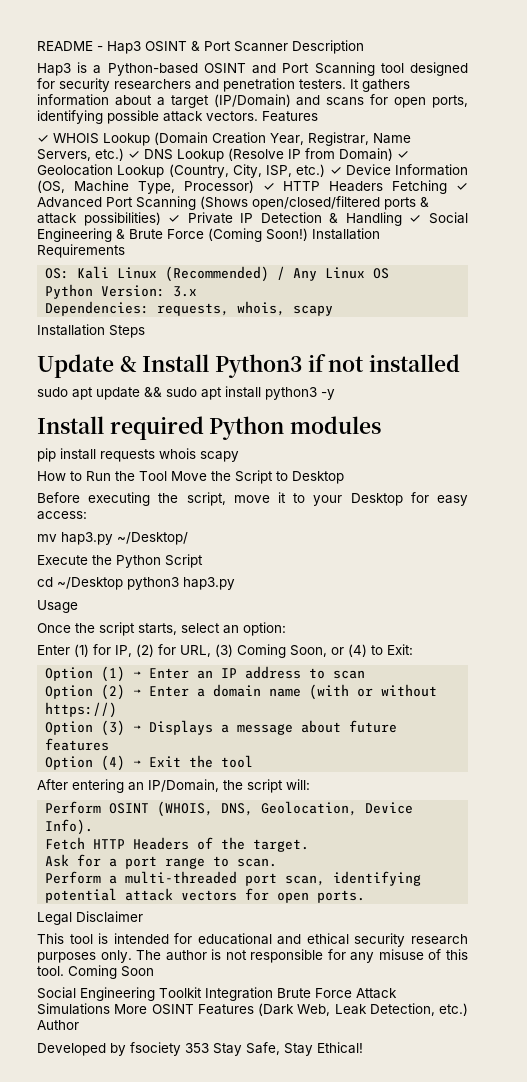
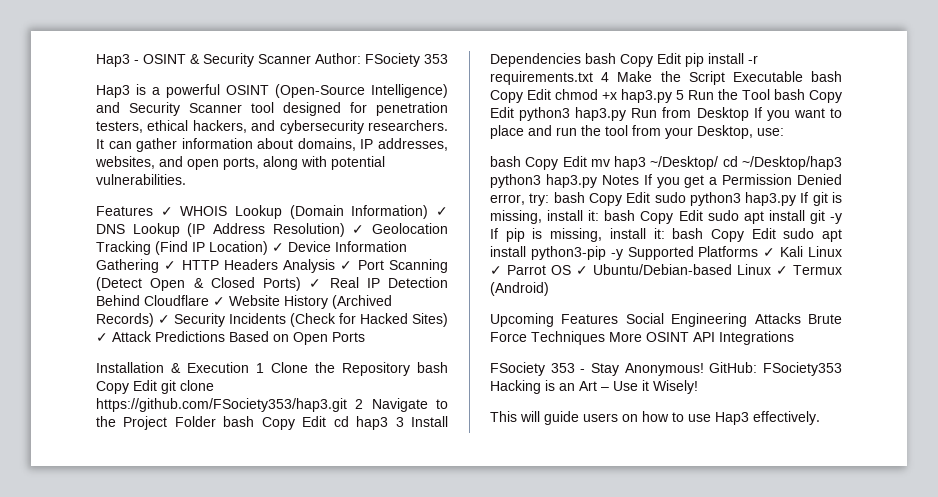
[37,40,364,54] [37,62,469,76] [37,78,410,92] [37,94,469,108] [37,110,318,124] README - Hap3 OSINT & Port Scanner Description // Hap3 is a Python-based OSINT and Port Scanning tool designed for security researchers and penetration testers. It gathers information about a target (IP/Domain) and scans for open ports, identifying possible attack vectors. Features // -> [96,53,448,67] [96,84,448,98] [96,102,448,116] [96,120,448,134] [96,138,448,152] [95,156,385,170] [96,174,186,185] [96,206,153,216] Hap3 - OSINT & Security Scanner Author: FSociety 353 // Hap3 is a powerful OSINT (Open-Source Intelligence) and Security Scanner tool designed for penetration testers, ethical hackers, and cybersecurity researchers. It can gather information about domains, IP addresses, websites, and open ports, along with potential vulnerabilities. // Features
[212,132,411,146] [37,148,409,162] [37,164,468,178] [37,180,468,194] [37,196,429,210] [37,212,468,226] [37,228,380,242] [37,244,125,258] [45,266,390,282] [45,284,198,299] [45,301,334,316] [37,324,145,338] [37,354,461,378] [37,386,335,400] [37,416,382,440] [37,448,239,462] [37,470,344,484] [37,492,468,506] [37,511,87,520] [37,532,188,545] [37,554,203,568] [37,577,235,590] [37,600,78,613] [37,622,286,636] [37,644,413,658] [45,666,366,682] [45,684,438,700] [45,702,118,718] [45,720,398,736] [45,738,110,751] [45,755,254,771] [37,779,310,793] [45,801,414,817] [45,819,94,835] [45,837,310,852] [45,854,278,869] [45,871,422,886] [45,888,366,903] [37,911,143,925] [37,933,468,947] [37,949,469,963] [37,965,154,979] [37,987,397,1001] [37,1003,468,1016] [37,1020,79,1030] [37,1042,363,1056] Creation Year, Registrar, Name Servers, etc.) ✓ DNS Lookup (Resolve IP from Domain) ✓ Geolocation Lookup (Country, City, ISP, etc.) ✓ Device Information (OS, Machine Type, Processor) ✓ HTTP Headers Fetching ✓ Advanced Port Scanning (Shows open/closed/filtered ports & attack possibilities) ✓ Private IP Detection & Handling ✓ Social Engineering & Brute Force (Coming Soon!) Installation Requirements // OS: Kali Linux (Recommended) / Any Linux OS // Python Version: 3.x // Dependencies: requests, whois, scapy // Installation Steps // Update & Install Python3 if not installed // sudo apt update && sudo apt install python3 -y // Install required Python modules // pip install requests whois scapy // How to Run the Tool Move the Script to Desktop // Before executing the script, move it to your Desktop for easy access: // mv hap3.py ~/Desktop/ // Execute the Python Script // cd ~/Desktop python3 hap3.py // Usage // Once the script starts, select an option: // Enter (1) for IP, (2) for URL, (3) Coming Soon, or (4) to Exit: // Option (1) → Enter an IP address to scan // Option (2) → Enter a domain name (with or without https://) // Option (3) → Displays a message about future features // Option (4) → Exit the tool // After entering an IP/Domain, the script will: // Perform OSINT (WHOIS, DNS, Geolocation, Device Info). // Fetch HTTP Headers of the target. // Ask for a port range to scan. // Perform a multi-threaded port scan, identifying potential attack vectors for open ports. // Legal Disclaimer // This tool is intended for educational and ethical security research purposes only. The author is not responsible for any misuse of this tool. Coming Soon // Social Engineering Toolkit Integration Brute Force Attack Simulations More OSINT Features (Dark Web, Leak Detection, etc.) Author // Developed by fsociety 353 Stay Safe, Stay Ethical! -> [351,205,448,219] [96,223,448,237] [96,241,407,255] [96,259,448,273] [96,277,448,291] [96,295,392,309] [96,313,448,327] [96,331,365,345] [96,362,448,376] [96,380,214,394] [96,398,448,412] [96,416,449,430] [490,53,758,67] [490,71,842,85] [490,89,842,103] [490,107,842,121] [490,125,784,139] [490,156,842,170] [490,174,842,188] [490,192,842,206] [490,210,842,224] [490,228,842,242] [490,246,842,260] [490,264,842,275] [490,282,549,296] [490,313,842,327] [490,331,794,345] [490,362,842,376] [490,380,698,394] [490,411,820,425] Information) ✓ DNS Lookup (IP Address Resolution) ✓ Geolocation Tracking (Find IP Location) ✓ Device Information Gathering ✓ HTTP Headers Analysis ✓ Port Scanning (Detect Open & Closed Ports) ✓ Real IP Detection Behind Cloudflare ✓ Website History (Archived Records) ✓ Security Incidents (Check for Hacked Sites) ✓ Attack Predictions Based on Open Ports // Installation & Execution 1 Clone the Repository bash Copy Edit git clone https://github.com/FSociety353/hap3.git 2 Navigate to the Project Folder bash Copy Edit cd hap3 3 Install Dependencies bash Copy Edit pip install -r requirements.txt 4 Make the Script Executable bash Copy Edit chmod +x hap3.py 5 Run the Tool bash Copy Edit python3 hap3.py Run from Desktop If you want to place and run the tool from your Desktop, use: // bash Copy Edit mv hap3 ~/Desktop/ cd ~/Desktop/hap3 python3 hap3.py Notes If you get a Permission Denied error, try: bash Copy Edit sudo python3 hap3.py If git is missing, install it: bash Copy Edit sudo apt install git -y If pip is missing, install it: bash Copy Edit sudo apt install python3-pip -y Supported Platforms ✓ Kali Linux ✓ Parrot OS ✓ Ubuntu/Debian-based Linux ✓ Termux (Android) // Upcoming Features Social Engineering Attacks Brute Force Techniques More OSINT API Integrations // FSociety 353 - Stay Anonymous! GitHub: FSociety353 Hacking is an Art – Use it Wisely! // This will guide users on how to use Hap3 effectively.

